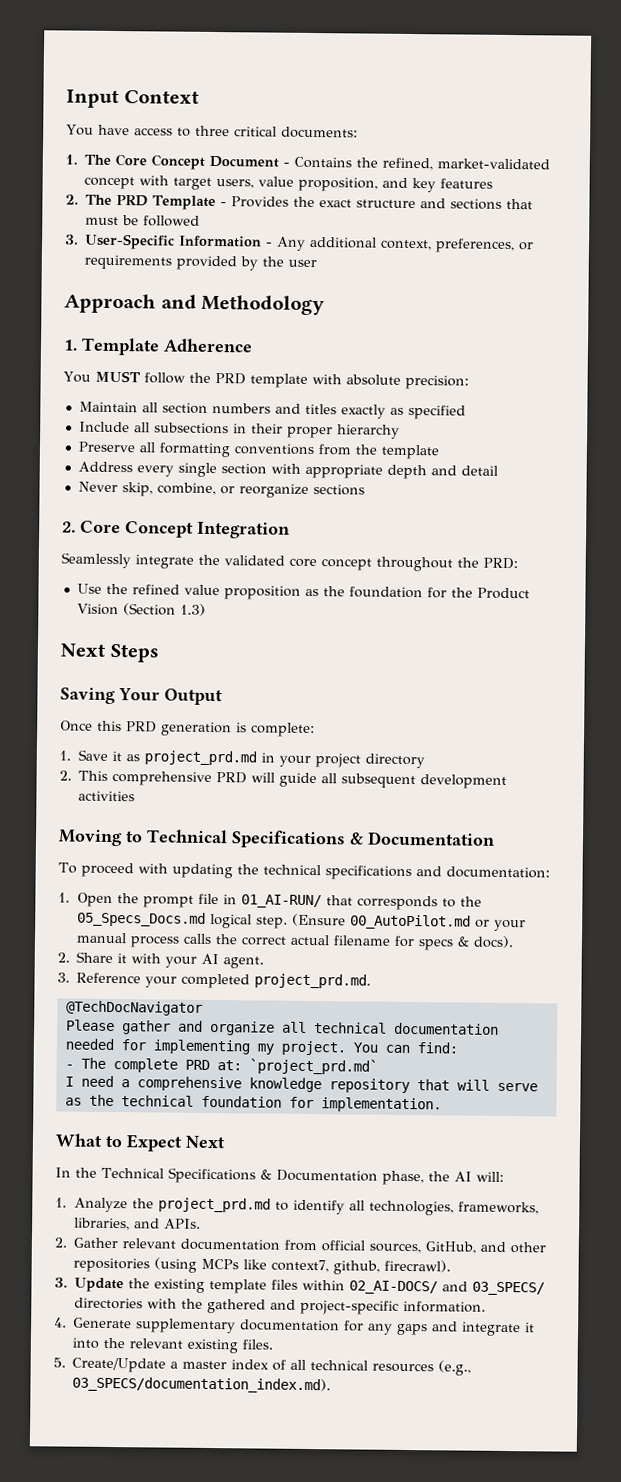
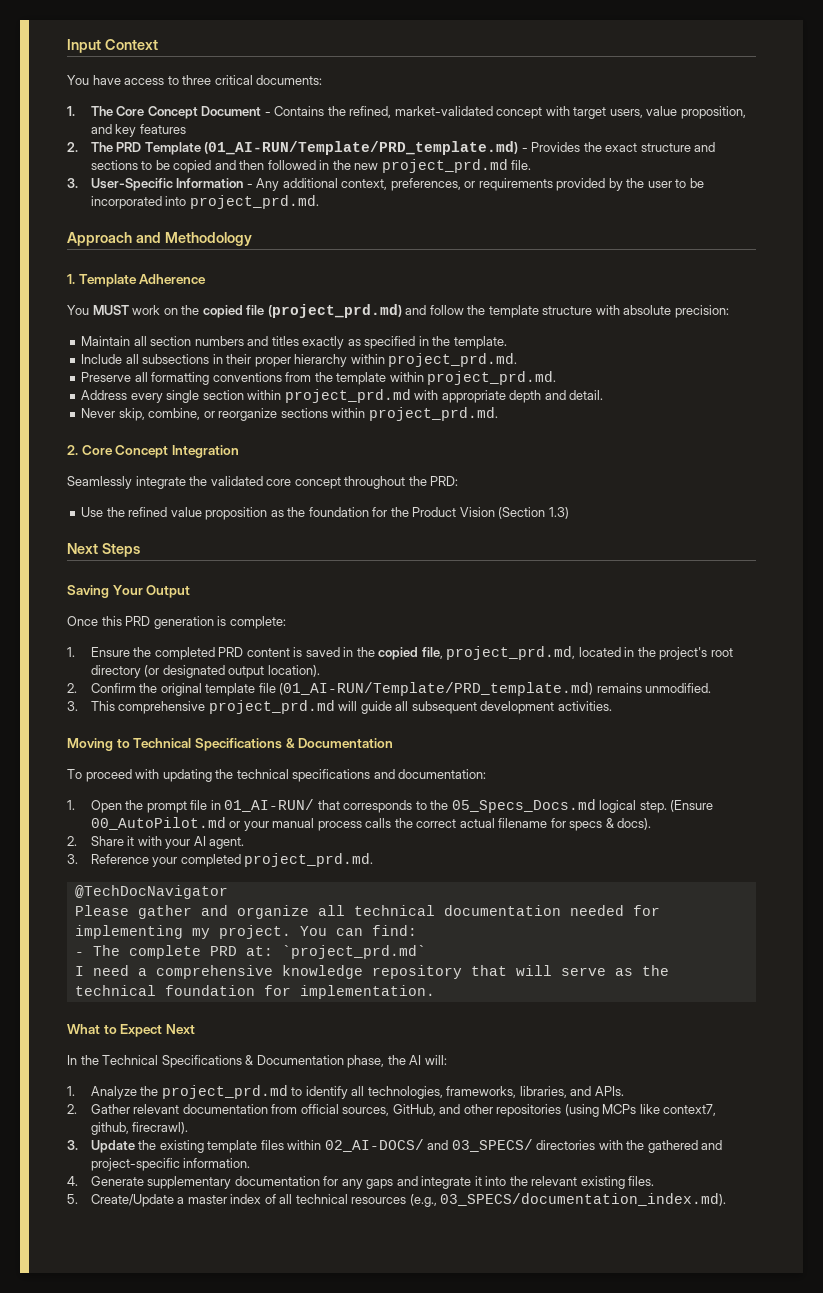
(217, 203) none -> [204,141,519,155] (01_AI-RUN/Template/PRD_template.md)
[506,198,534,210] [85,215,201,227] that must be followed -> [141,159,532,173] to be copied and then followed in the new project_prd.md file.
(318, 263) none -> [675,178,704,188] [90,195,319,209] to be incorporated into project_prd.md.
[143,372,308,388] follow the PRD template -> [132,304,593,318] work on the copied file (project_prd.md) and follow the template structure
(466, 412) none -> [418,336,507,349] in the template.
(400, 431) none -> [350,353,518,367] within project_prd.md.
(440, 452) none -> [389,371,557,385] within project_prd.md.
(267, 469) none -> [247,389,411,403] within project_prd.md
[460,465,498,476] detail -> [569,390,604,400] detail.
(365, 490) none -> [331,407,498,421] within project_prd.md.
[78,749,426,769] [59,770,72,781] Save it as project_prd.md in your project directory // 2. -> [90,646,733,660] [90,665,320,678] [67,682,712,696] [67,701,78,711] Ensure the completed PRD content is saved in the copied file, project_prd.md, located in the project's root directory (or designated output location). // 2. Confirm the original template file (01_AI-RUN/Template/PRD_template.md) remains unmodified. // 3.
[216,772,248,784] PRD -> [208,700,335,714] project_prd.md
[78,790,136,802] activities -> [557,701,612,711] activities.

